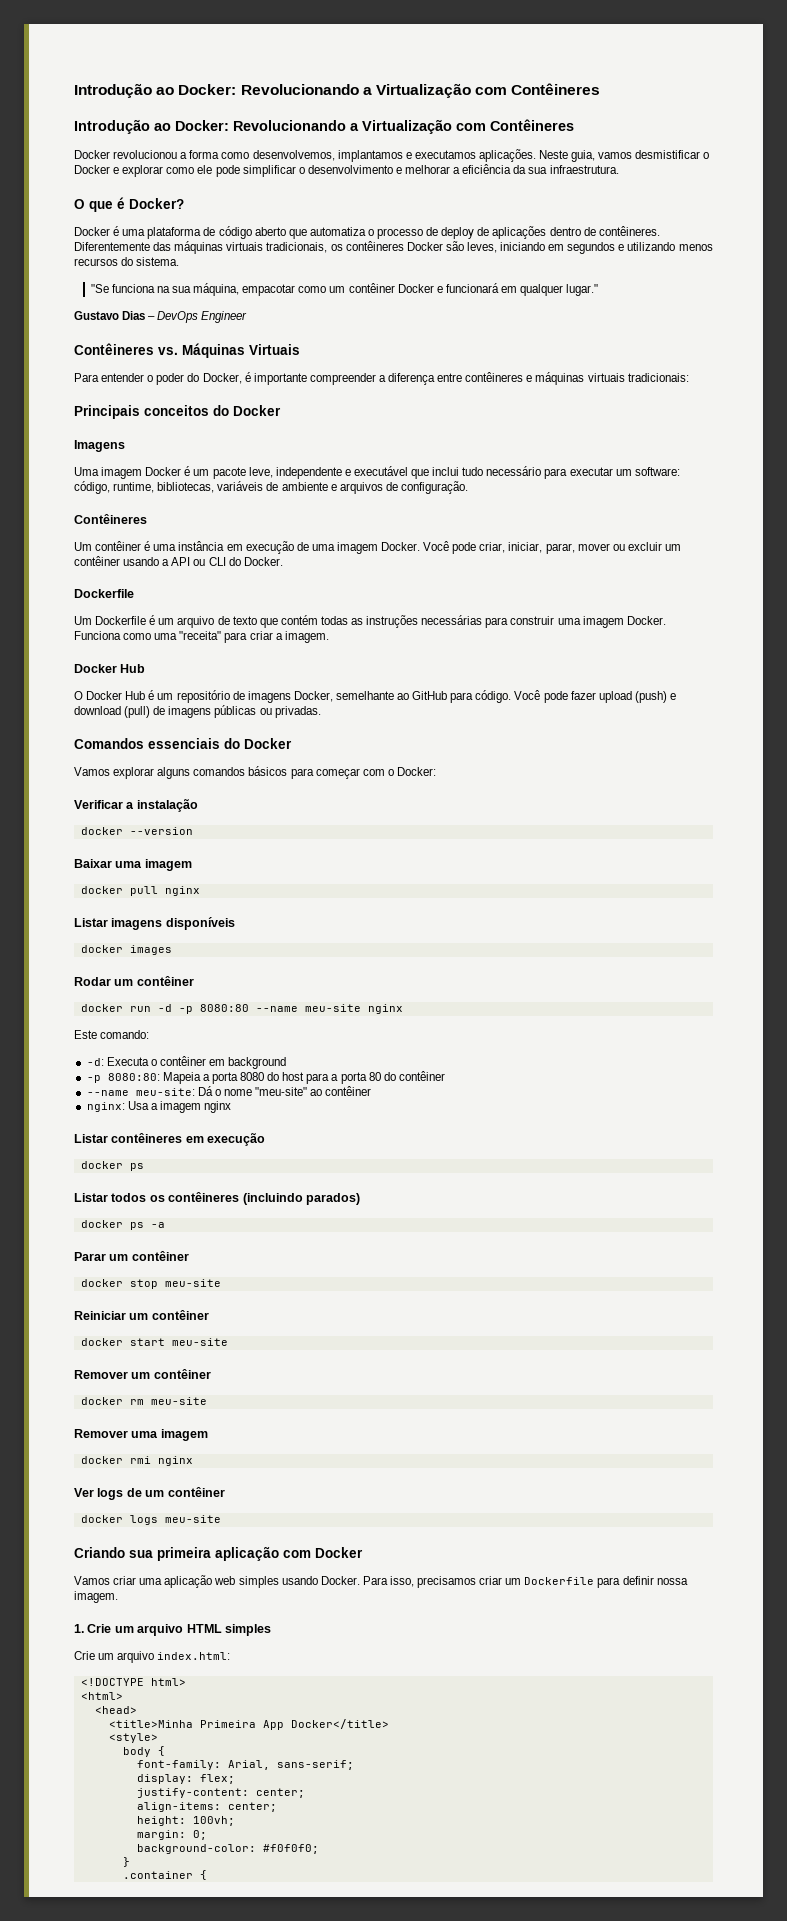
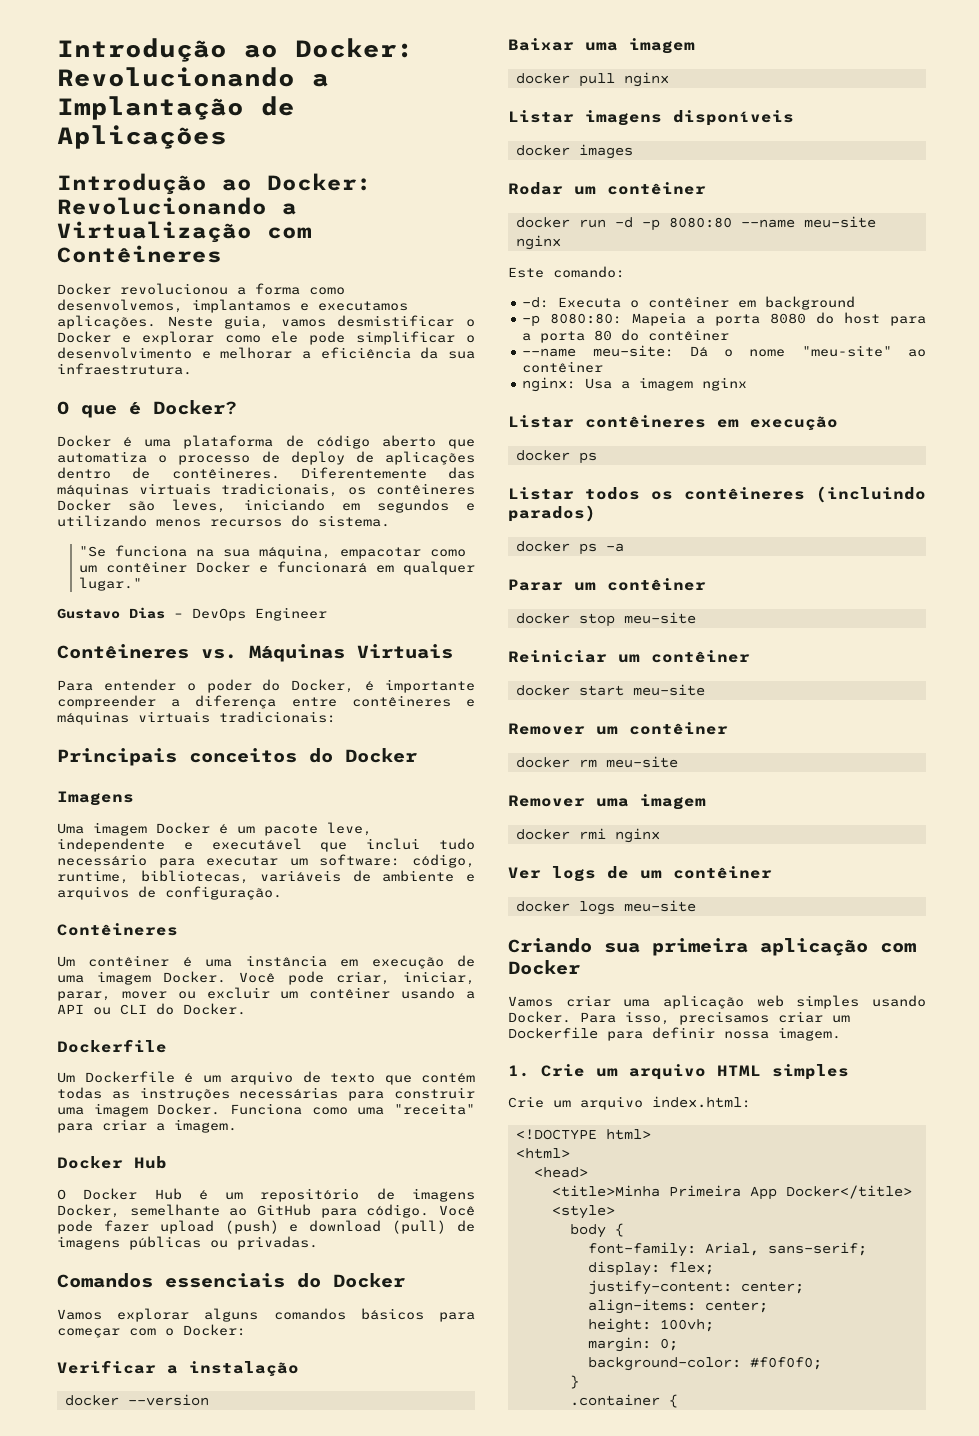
[74,83,601,98] Introdução ao Docker: Revolucionando a Virtualização com Contêineres -> [57,38,414,62] [57,67,329,87] [57,96,295,120] [57,125,227,149] Introdução ao Docker: Revolucionando a Implantação de Aplicações

